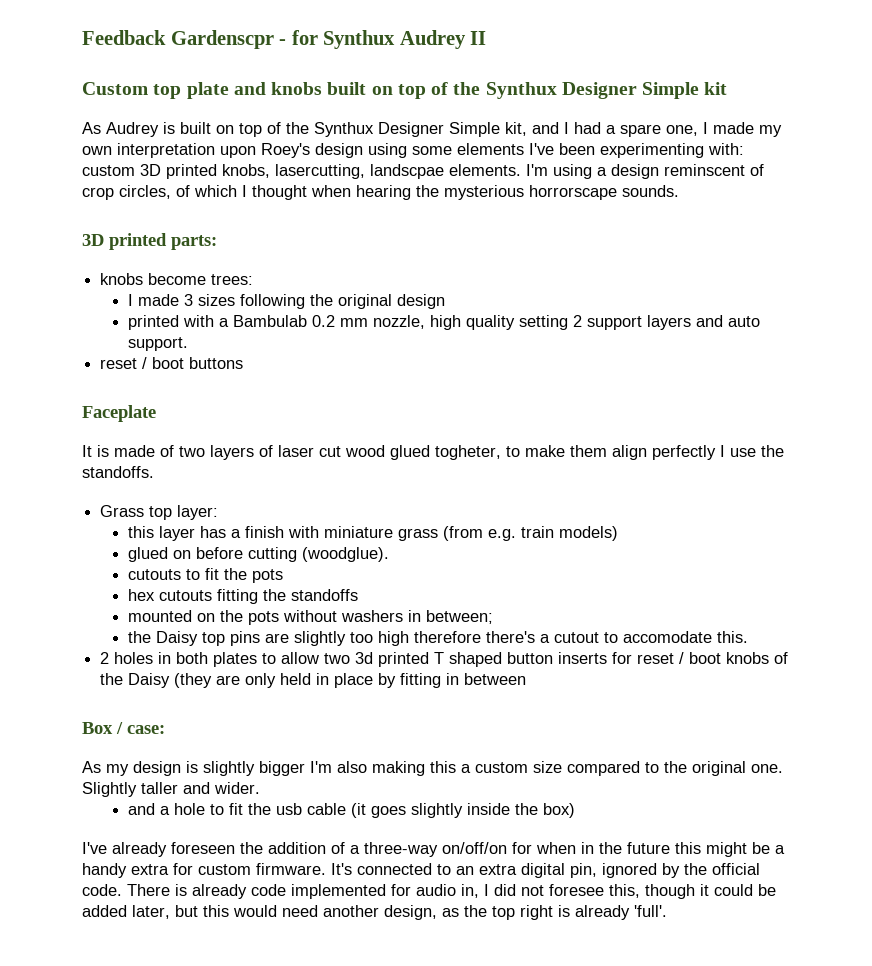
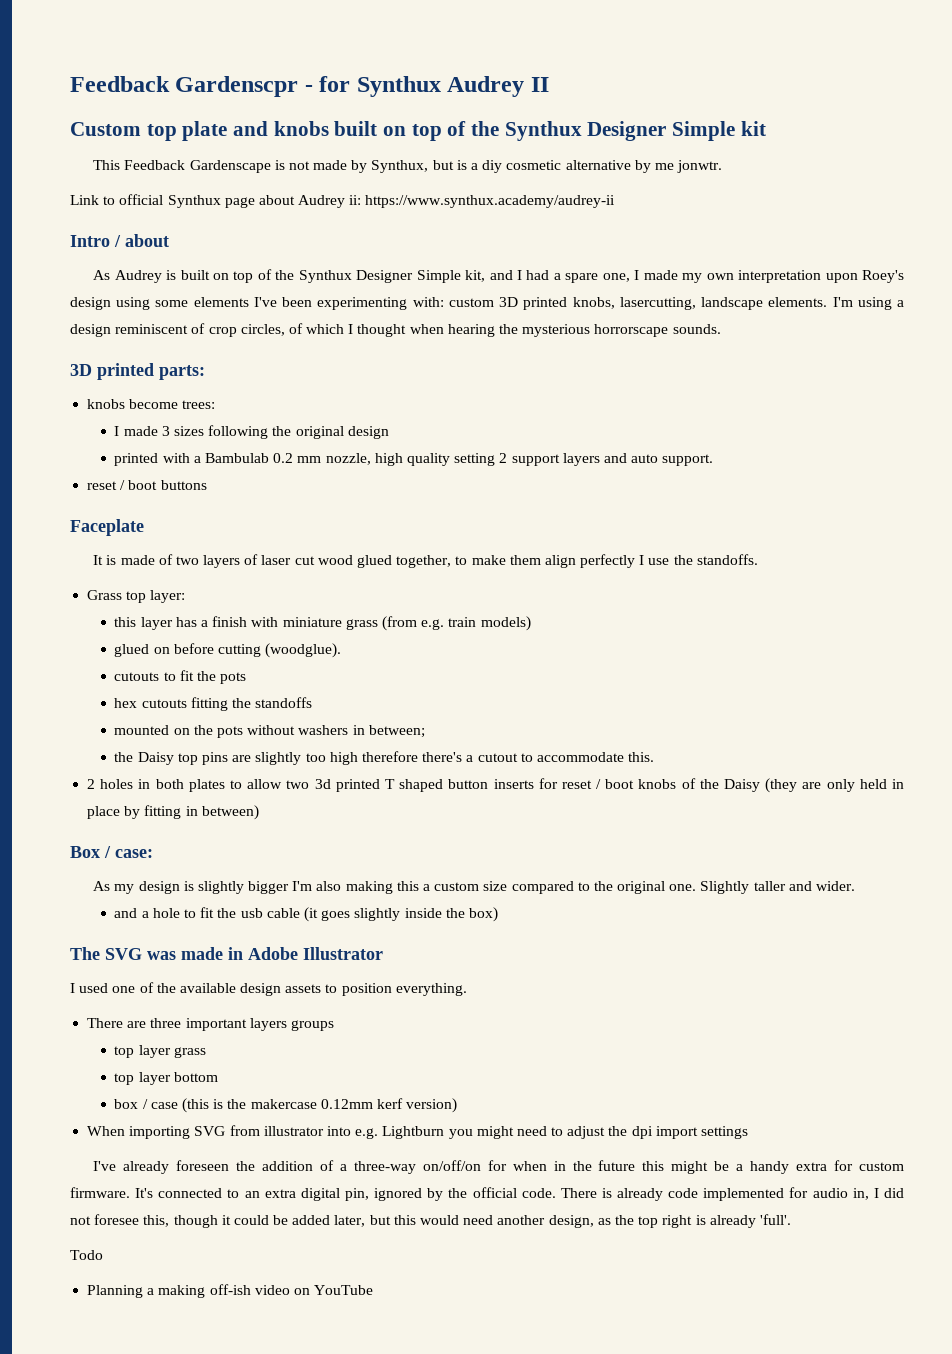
(728, 88) none -> [93,160,723,173] [70,194,616,208] [70,234,169,247] // This Feedback Gardenscape is not made by Synthux, but is a diy cosmetic alternative by me jonwtr. // Link to official Synthux page about Audrey ii: https://www.synthux.academy/audrey-ii // Intro / about
[370,164,444,179] landscpae -> [701,297,764,310] landscape
[664,164,745,176] reminscent -> [115,324,189,334] reminiscent
[435,445,501,460] togheter, -> [396,555,452,568] together,
[622,631,712,643] accomodate -> [536,752,624,762] accommodate
[464,673,527,685] between -> [201,805,259,820] between)
(575, 810) none -> [70,947,383,960] [70,982,467,996] [87,1018,334,1031] [114,1045,206,1058] [114,1072,218,1085] [114,1098,458,1113] [87,1125,749,1139] // The SVG was made in Adobe Illustrator // I used one of the available design assets to position everything. // There are three important layers groups // top layer grass // top layer bottom // box / case (this is the makercase 0.12mm kerf version) // When importing SVG from illustrator into e.g. Lightburn you might need to adjust the dpi import settings
(667, 911) none -> [70,1250,103,1260] [87,1284,374,1298] // Todo // Planning a making off-ish video on YouTube

